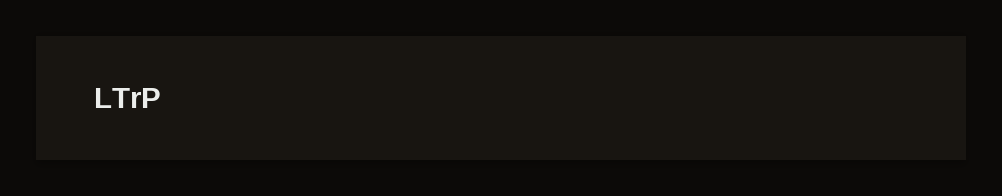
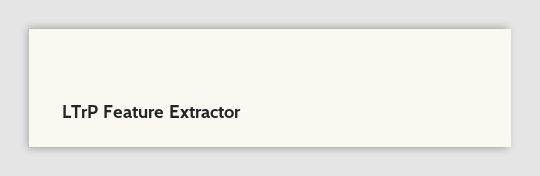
(161, 98) none -> [102,105,241,118] Feature Extractor

